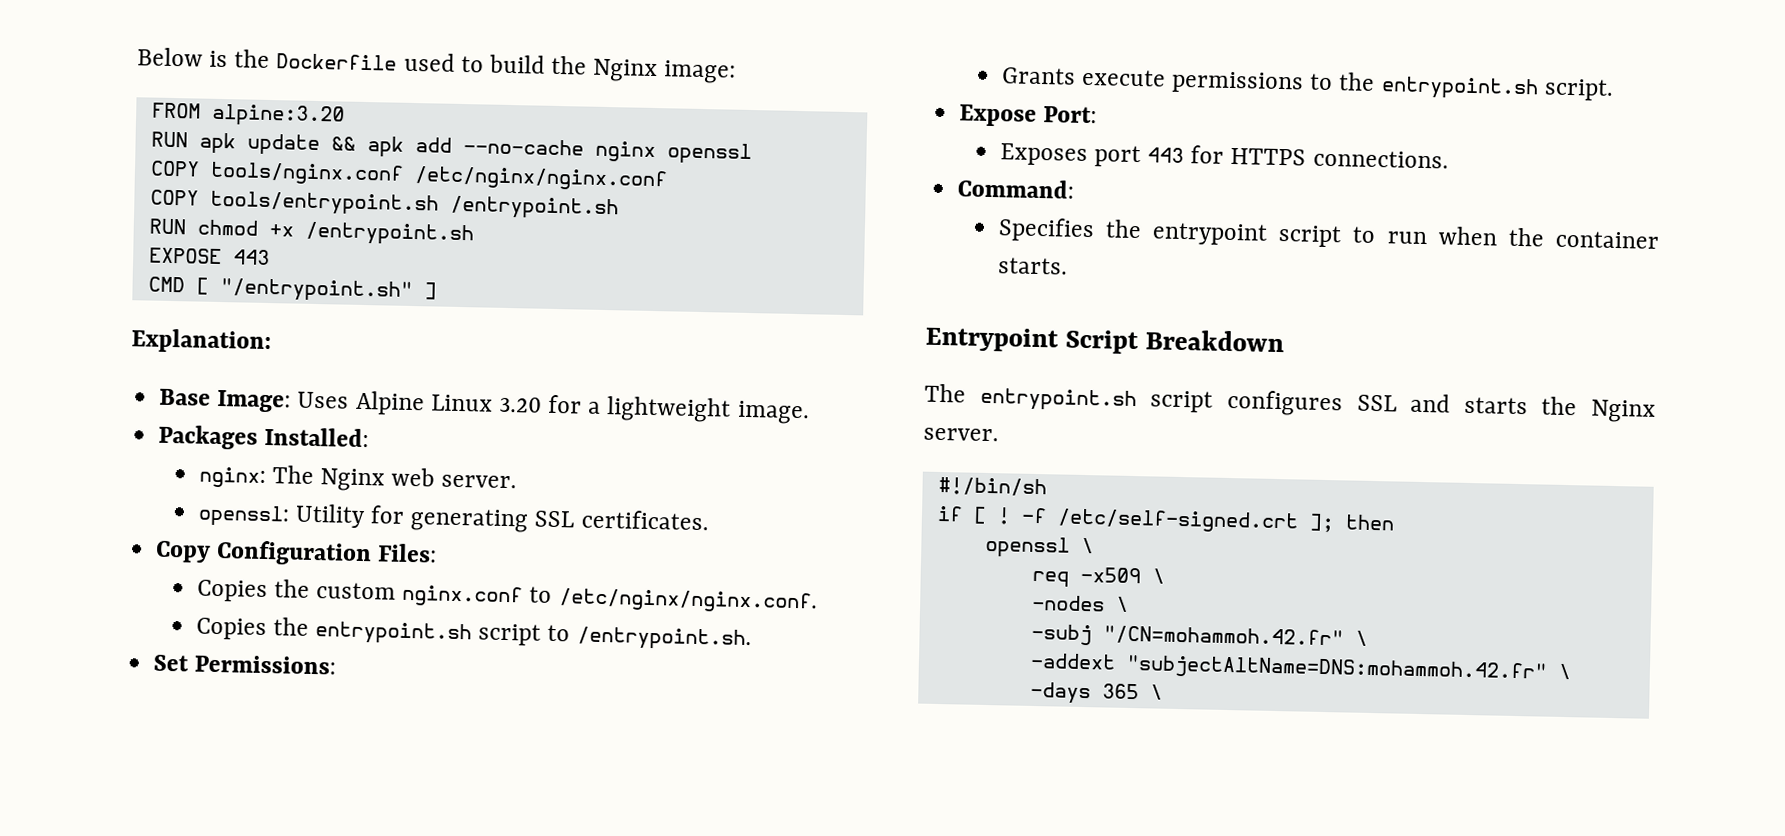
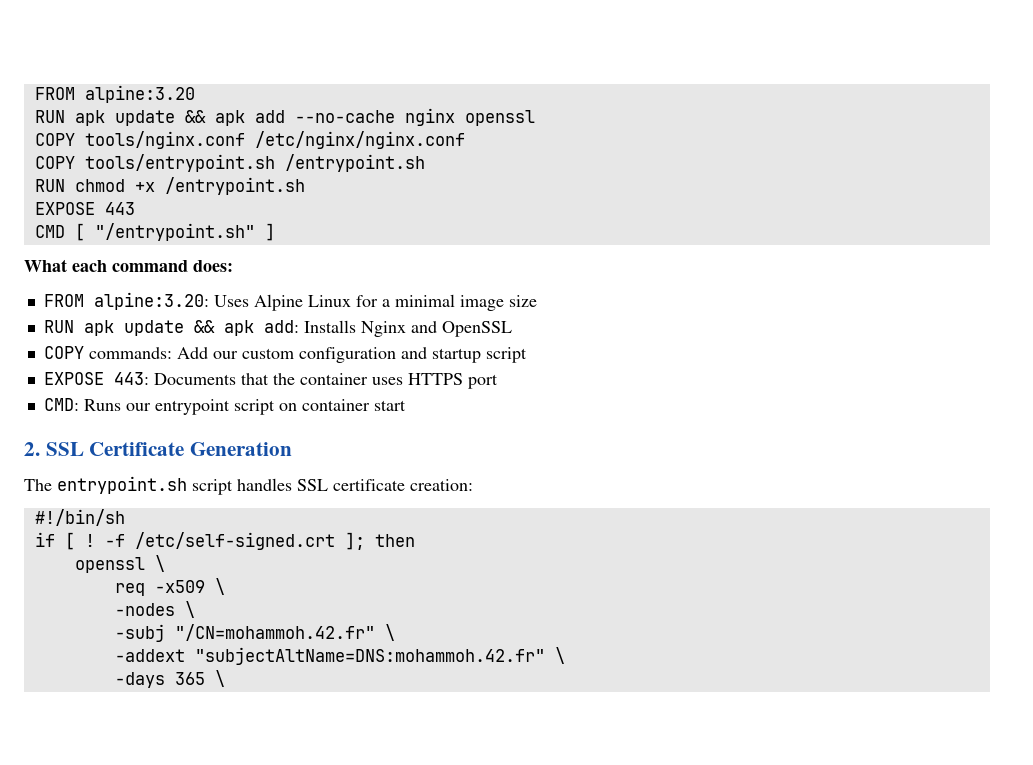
[137,47,737,84] Below is the Dockerfile used to build the Nginx image: // -> (34, 93) none
[131,328,272,355] [159,388,292,413] Explanation: // Base Image: -> [24,259,233,272] [43,292,209,310] What each command does: // FROM alpine:3.20:
[498,396,542,413] 3.20 -> (351, 301) none
[606,396,810,425] [158,424,370,450] [198,465,518,492] [197,503,710,533] [155,540,438,567] [196,579,818,614] [195,617,752,652] [153,654,337,675] [1000,67,1614,101] [959,104,1098,127] [999,143,1449,169] [957,178,1075,199] [997,217,1660,249] [997,257,1068,275] [925,326,1284,355] [924,383,1656,423] [923,427,999,442] lightweight image. // Packages Installed: // nginx: The Nginx web server. // openssl: Utility for generating SSL certificates. // Copy Configuration Files: // Copies the custom nginx.conf to /etc/nginx/nginx.conf. // Copies the entrypoint.sh script to /entrypoint.sh. // Set Permissions: // Grants execute permissions to the entrypoint.sh script. // Expose Port: // Exposes port 443 for HTTPS connections. // Command: // Specifies the entrypoint script to run when the container starts. // Entrypoint Script Breakdown // The entrypoint.sh script configures SSL and starts the Nginx server. -> [394,294,537,311] [43,320,512,337] [43,346,527,363] [43,372,498,389] [43,398,406,415] [24,442,293,456] [24,476,473,495] minimal image size // RUN apk update && apk add: Installs Nginx and OpenSSL // COPY commands: Add our custom configuration and startup script // EXPOSE 443: Documents that the container uses HTTPS port // CMD: Runs our entrypoint script on container start // 2. SSL Certificate Generation // The entrypoint.sh script handles SSL certificate creation:

